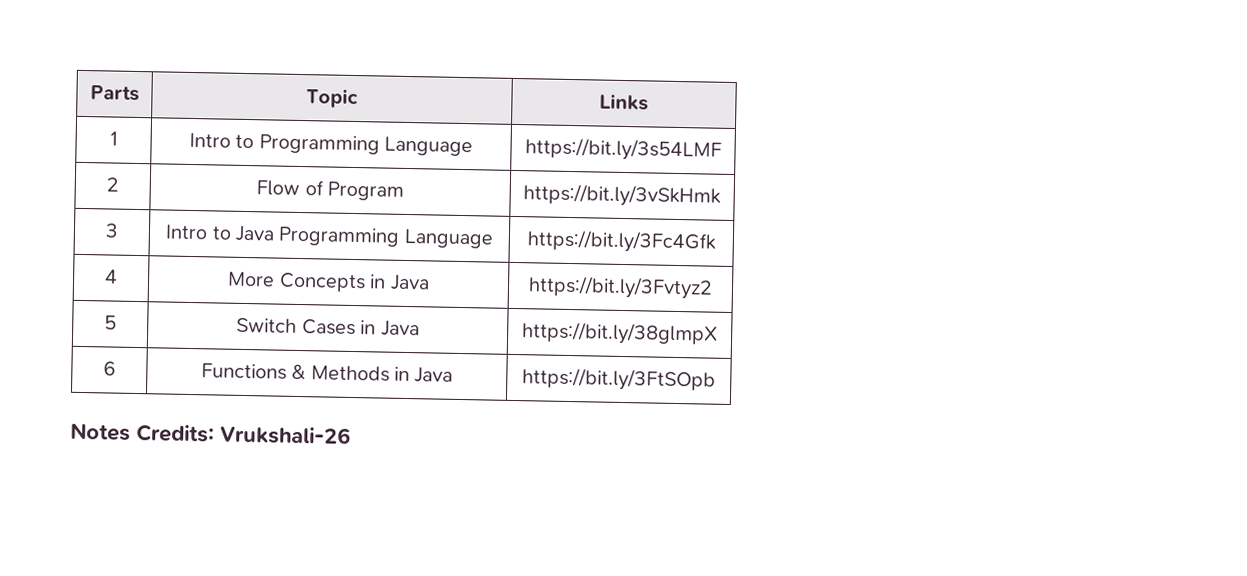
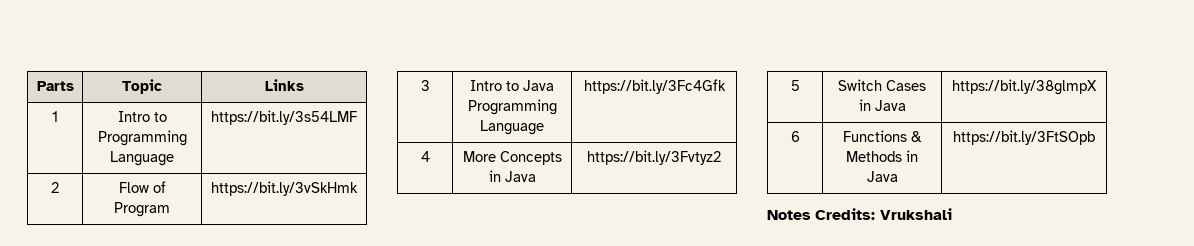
[220,425,351,445] Vrukshali-26 -> [879,208,952,220] Vrukshali

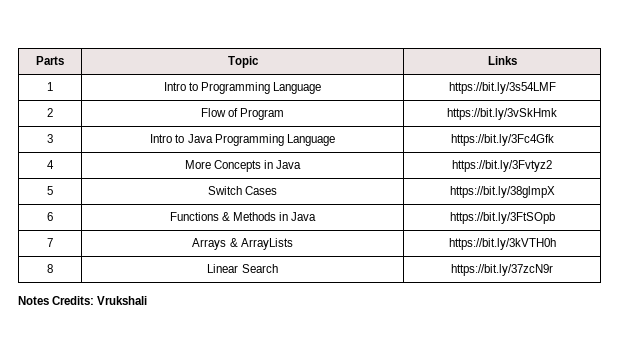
[858,99,906,111] in Java -> (278, 190) none
(1095, 137) none -> [47,238,53,247] [192,238,293,250] [448,238,556,250] [47,264,53,273] [207,264,278,273] [451,264,553,276] // 7 | Arrays & ArrayLists | https://bit.ly/3kVTH0h // 8 | Linear Search | https://bit.ly/37zcN9r

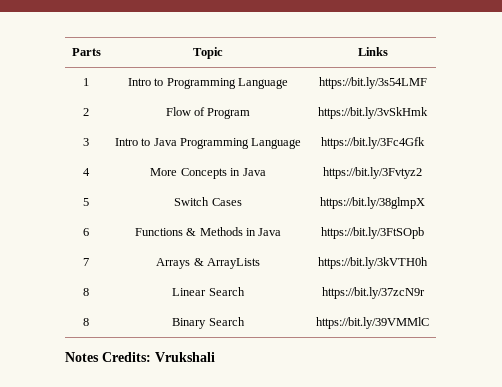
(553, 270) none -> [83,318,89,326] [172,317,245,329] [316,317,429,329] // 8 | Binary Search | https://bit.ly/39VMMlC

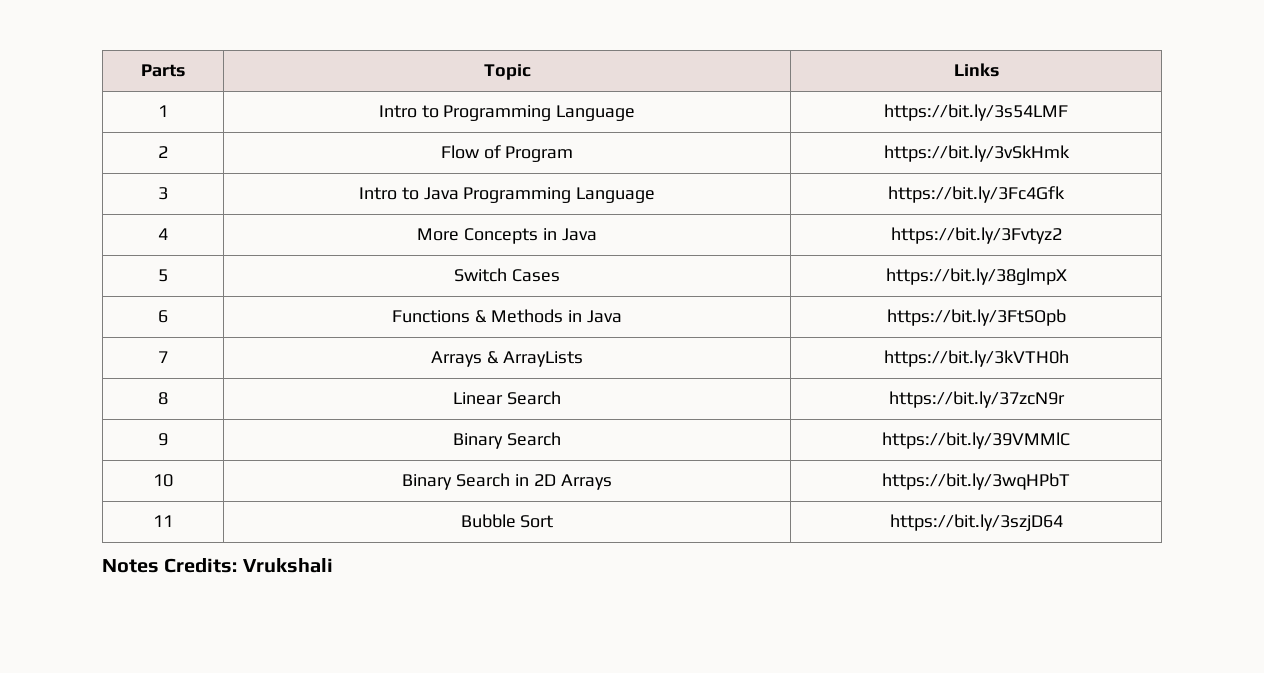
[83,318,89,326] 8 -> [158,433,168,446] 9
(429, 323) none -> [153,474,173,487] [402,473,612,490] [882,473,1070,490] [153,515,173,527] [460,514,554,528] [889,514,1063,531] // 10 | Binary Search in 2D Arrays | https://bit.ly/3wqHPbT // 11 | Bubble Sort | https://bit.ly/3szjD64

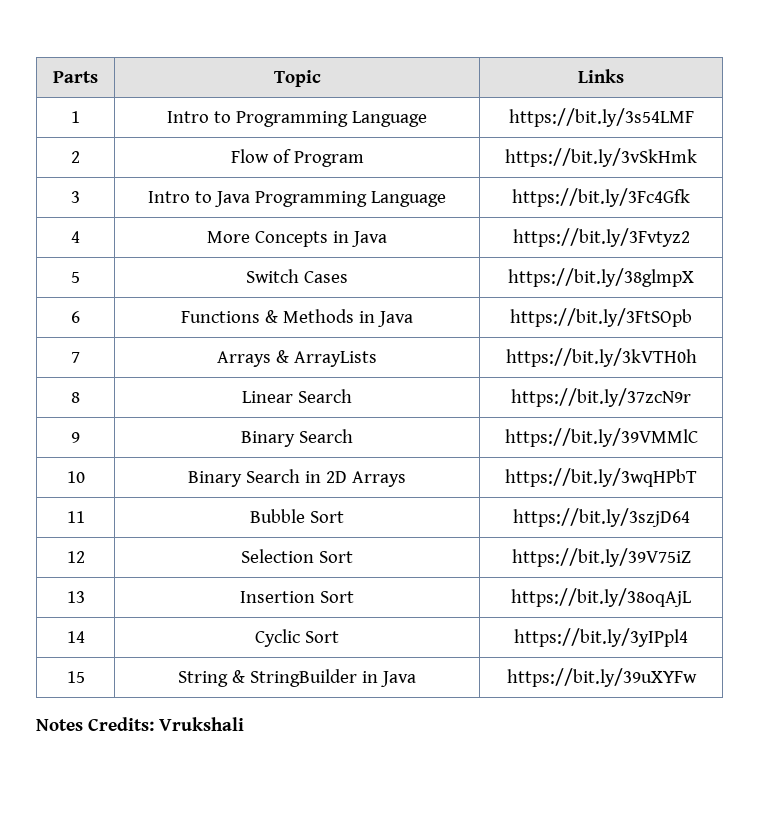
(1063, 522) none -> [66,551,85,563] [241,549,353,563] [511,548,691,567] [66,591,85,603] [240,591,354,603] [511,588,691,607] [66,631,85,643] [255,629,339,647] [514,628,688,647] [66,671,85,683] [178,669,416,687] [506,668,697,687] // 12 | Selection Sort | https://bit.ly/39V75iZ // 13 | Insertion Sort | https://bit.ly/38oqAjL // 14 | Cyclic Sort | https://bit.ly/3yIPpl4 // 15 | String & StringBuilder in Java | https://bit.ly/39uXYFw

